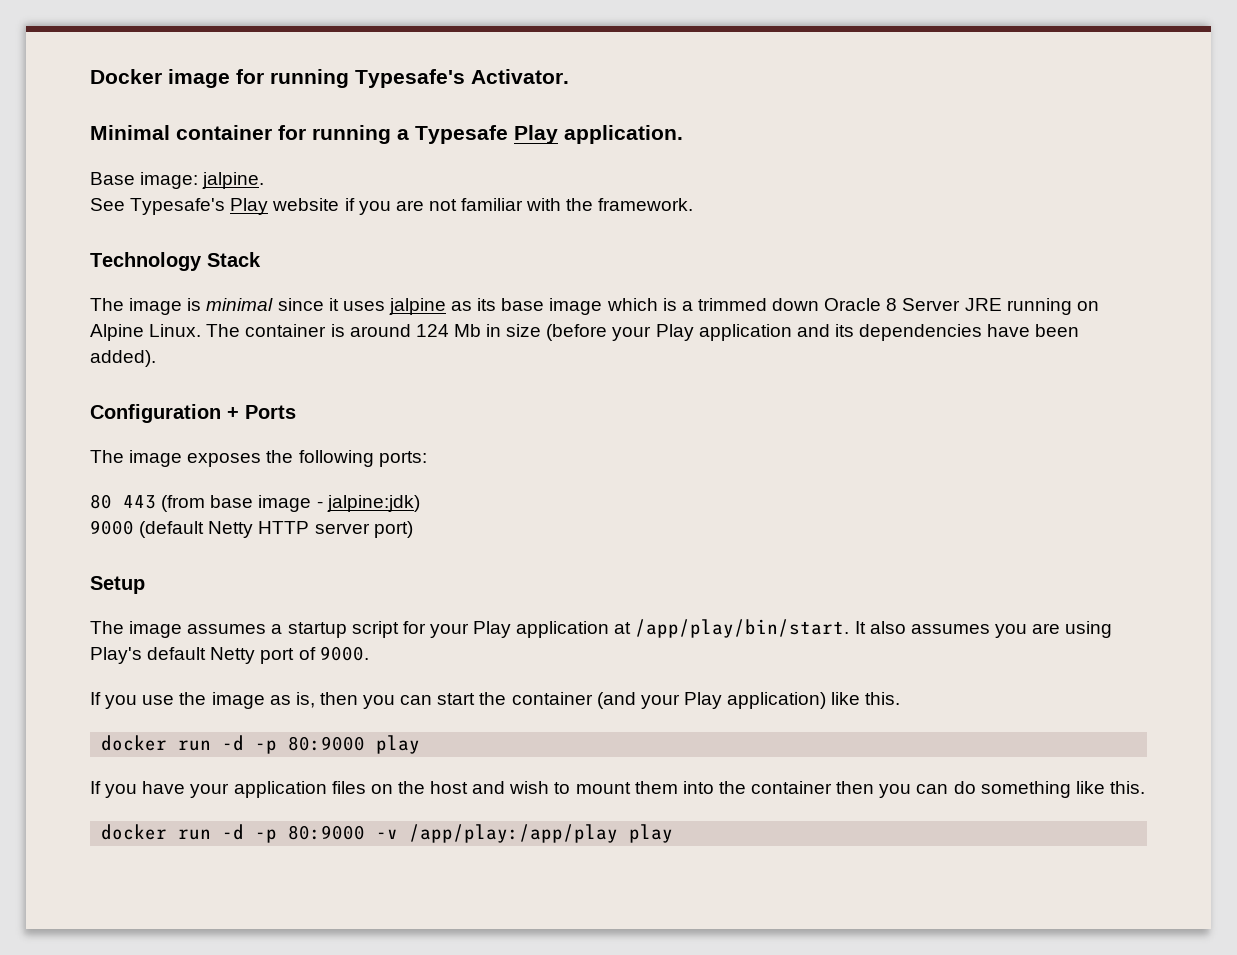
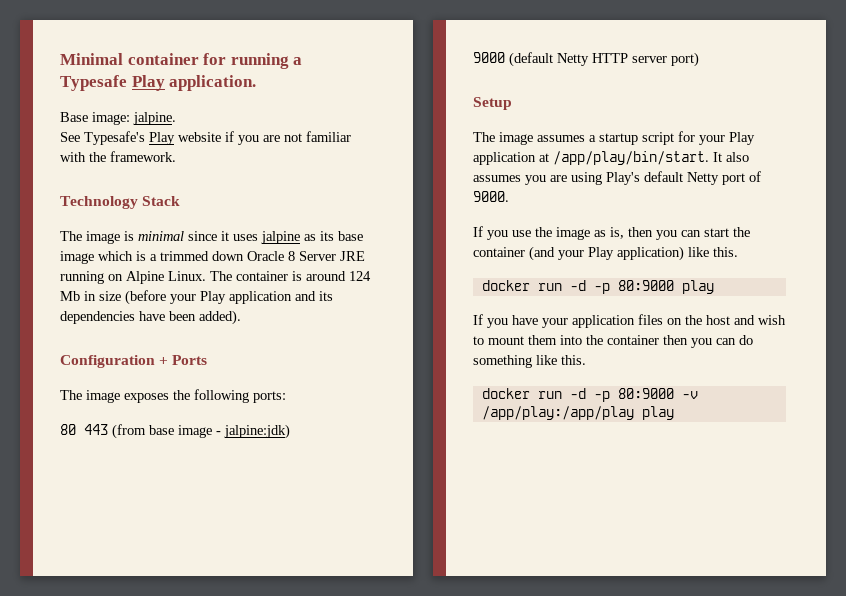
[90,69,569,88] Docker image for running Typesafe's Activator. // -> (60, 59) none

